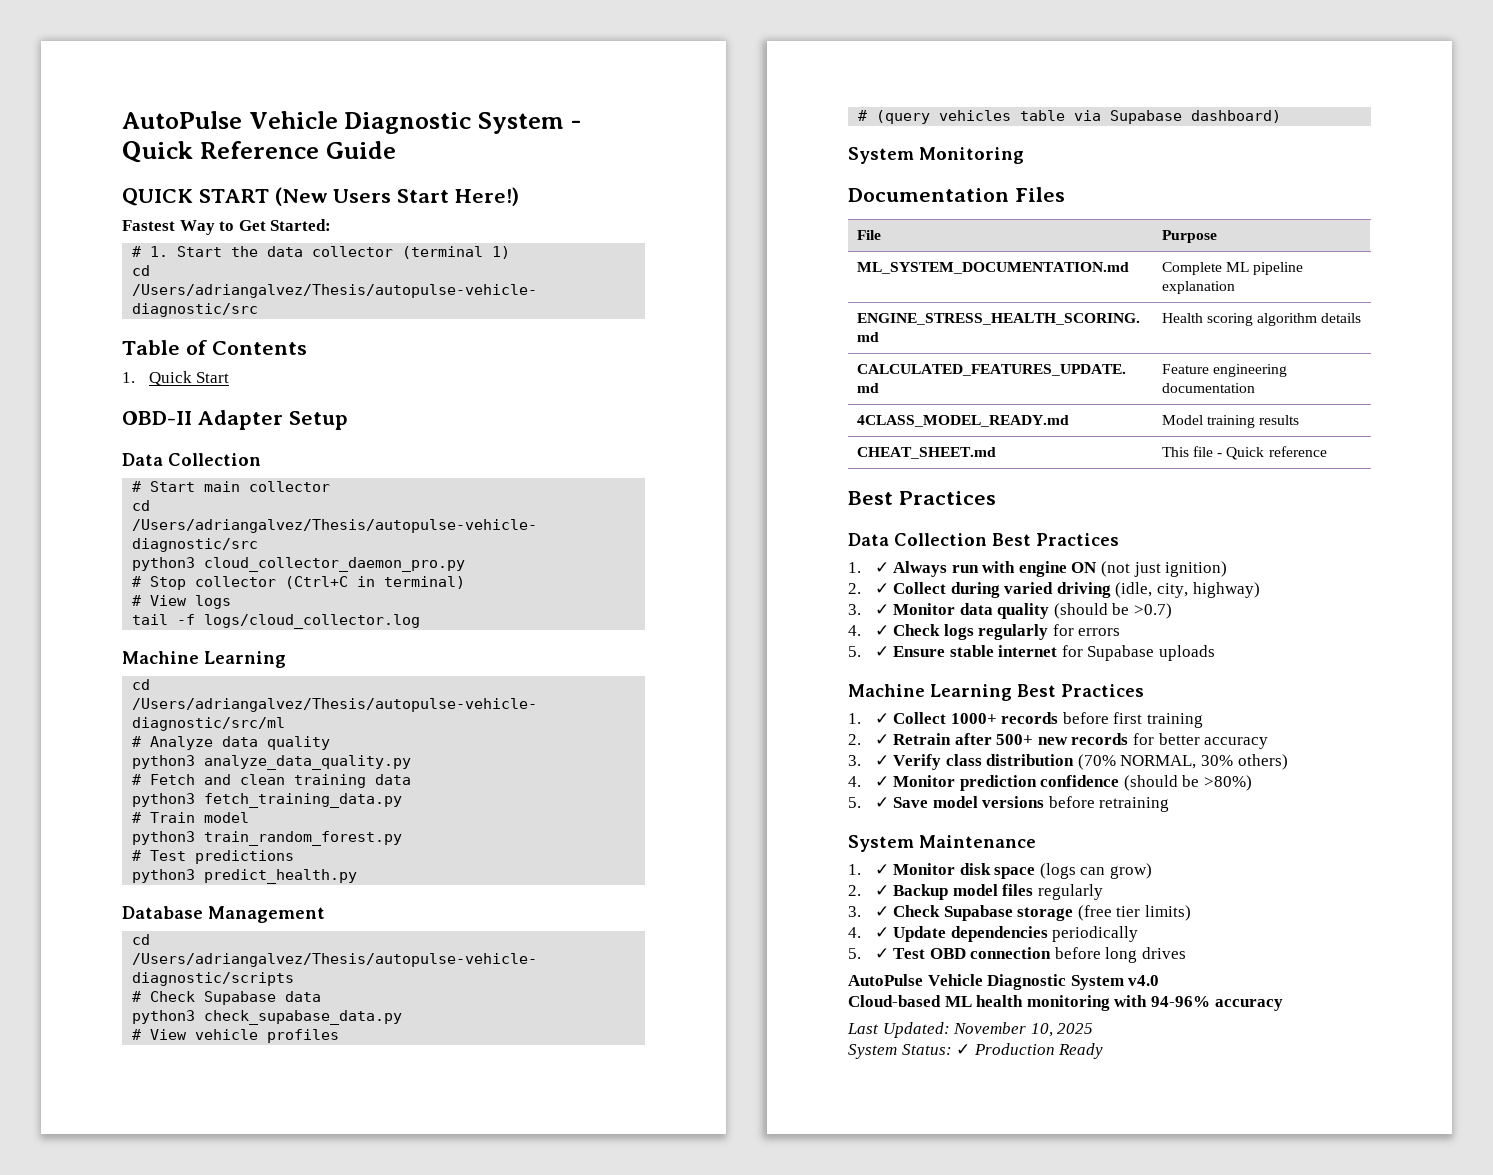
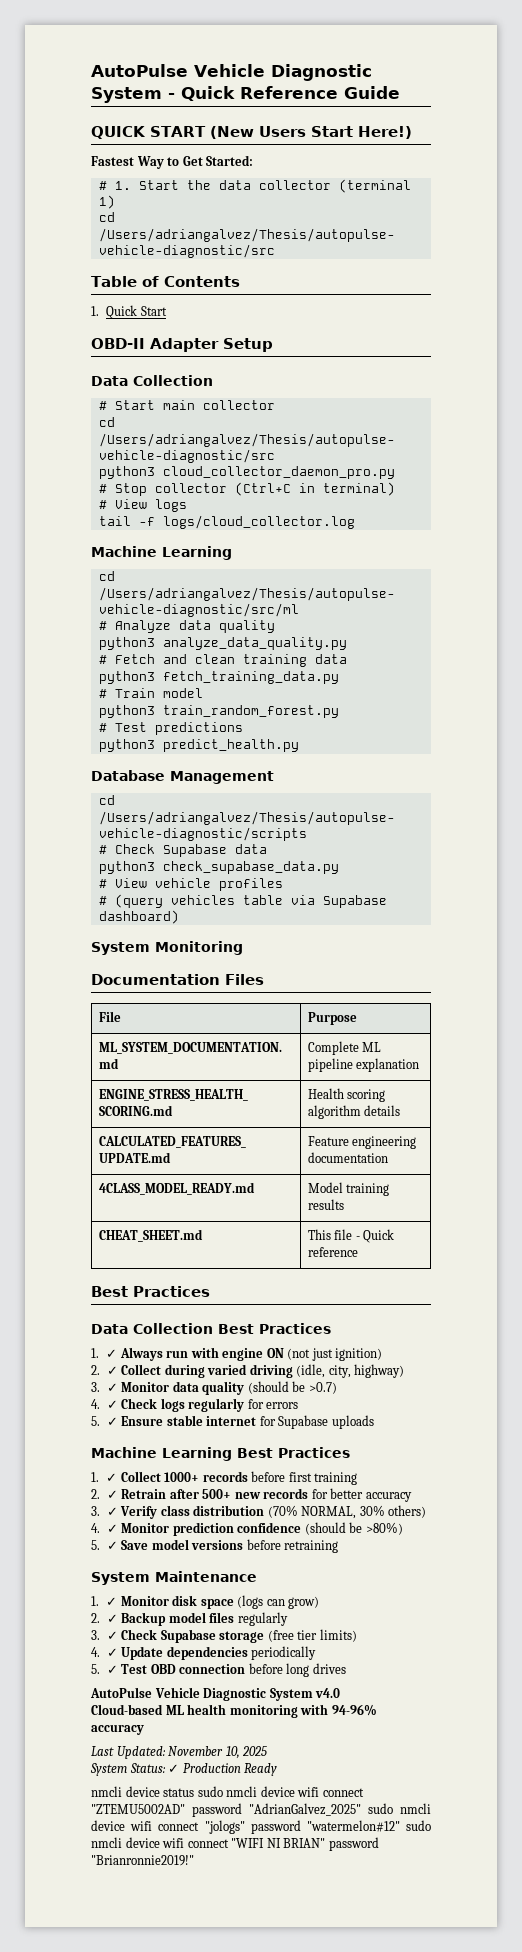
(1104, 1051) none -> [91,1786,364,1797] [91,1803,431,1817] [91,1820,431,1834] [91,1837,379,1851] [91,1855,194,1866] // nmcli device status sudo nmcli device wifi connect "ZTEMU5002AD" password "AdrianGalvez_2025" sudo nmcli device wifi connect "jologs" password "watermelon#12" sudo nmcli device wifi connect "WIFI NI BRIAN" password "Brianronnie2019!"

